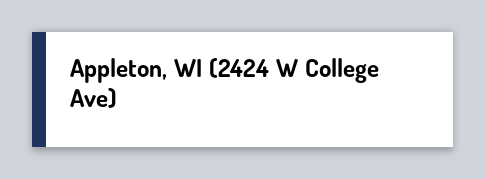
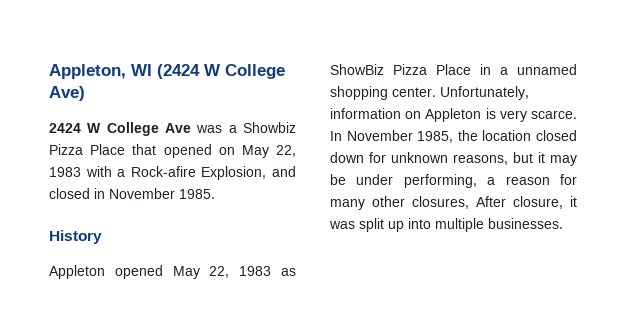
(117, 98) none -> [49,122,296,136] [49,144,296,158] [49,166,296,180] [49,188,215,199] [49,230,102,244] [49,265,296,279] [330,64,577,75] [330,86,529,100] [330,108,577,122] [330,130,577,143] [330,152,577,166] [330,174,577,188] [330,196,577,210] [329,218,563,232] // 2424 W College Ave was a Showbiz Pizza Place that opened on May 22, 1983 with a Rock-afire Explosion, and closed in November 1985. // History // Appleton opened May 22, 1983 as ShowBiz Pizza Place in a unnamed shopping center. Unfortunately, information on Appleton is very scarce. In November 1985, the location closed down for unknown reasons, but it may be under performing, a reason for many other closures, After closure, it was split up into multiple businesses.

